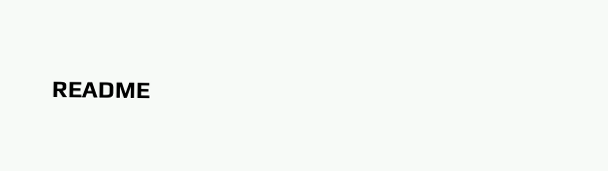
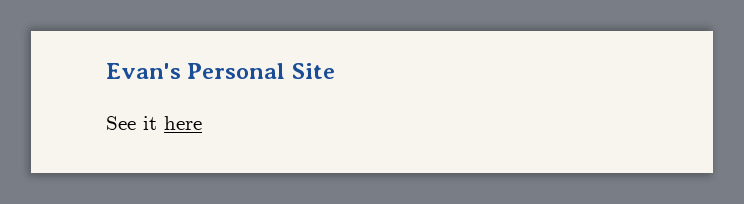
[51,80,151,99] README -> [106,63,335,79] [106,116,202,130] Evan's Personal Site // See it here

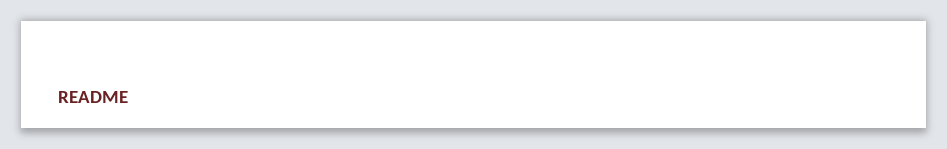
[106,63,335,79] [106,116,202,130] Evan's Personal Site // See it here -> [58,91,128,103] README

